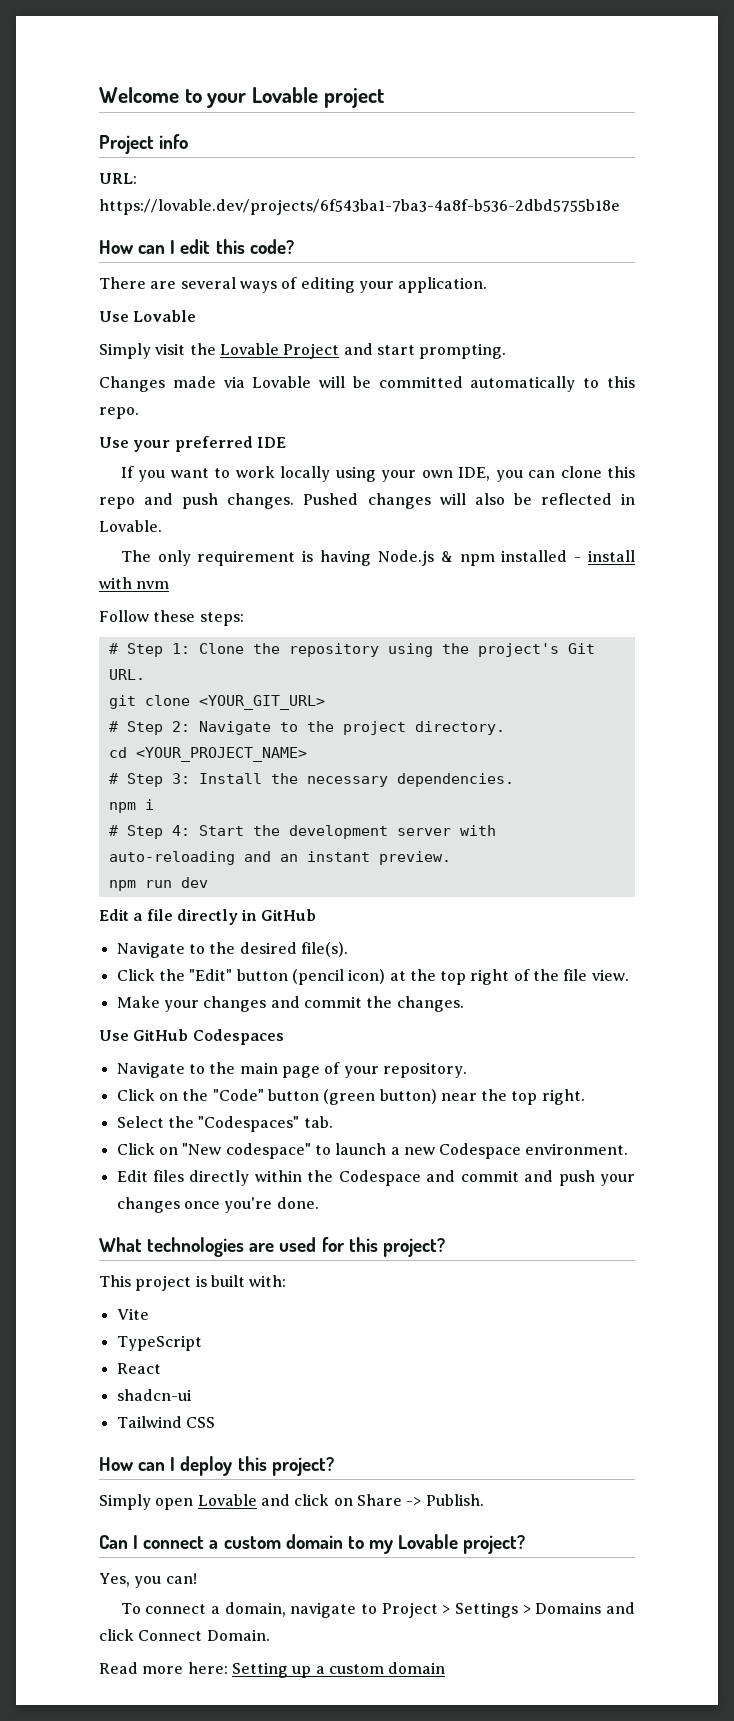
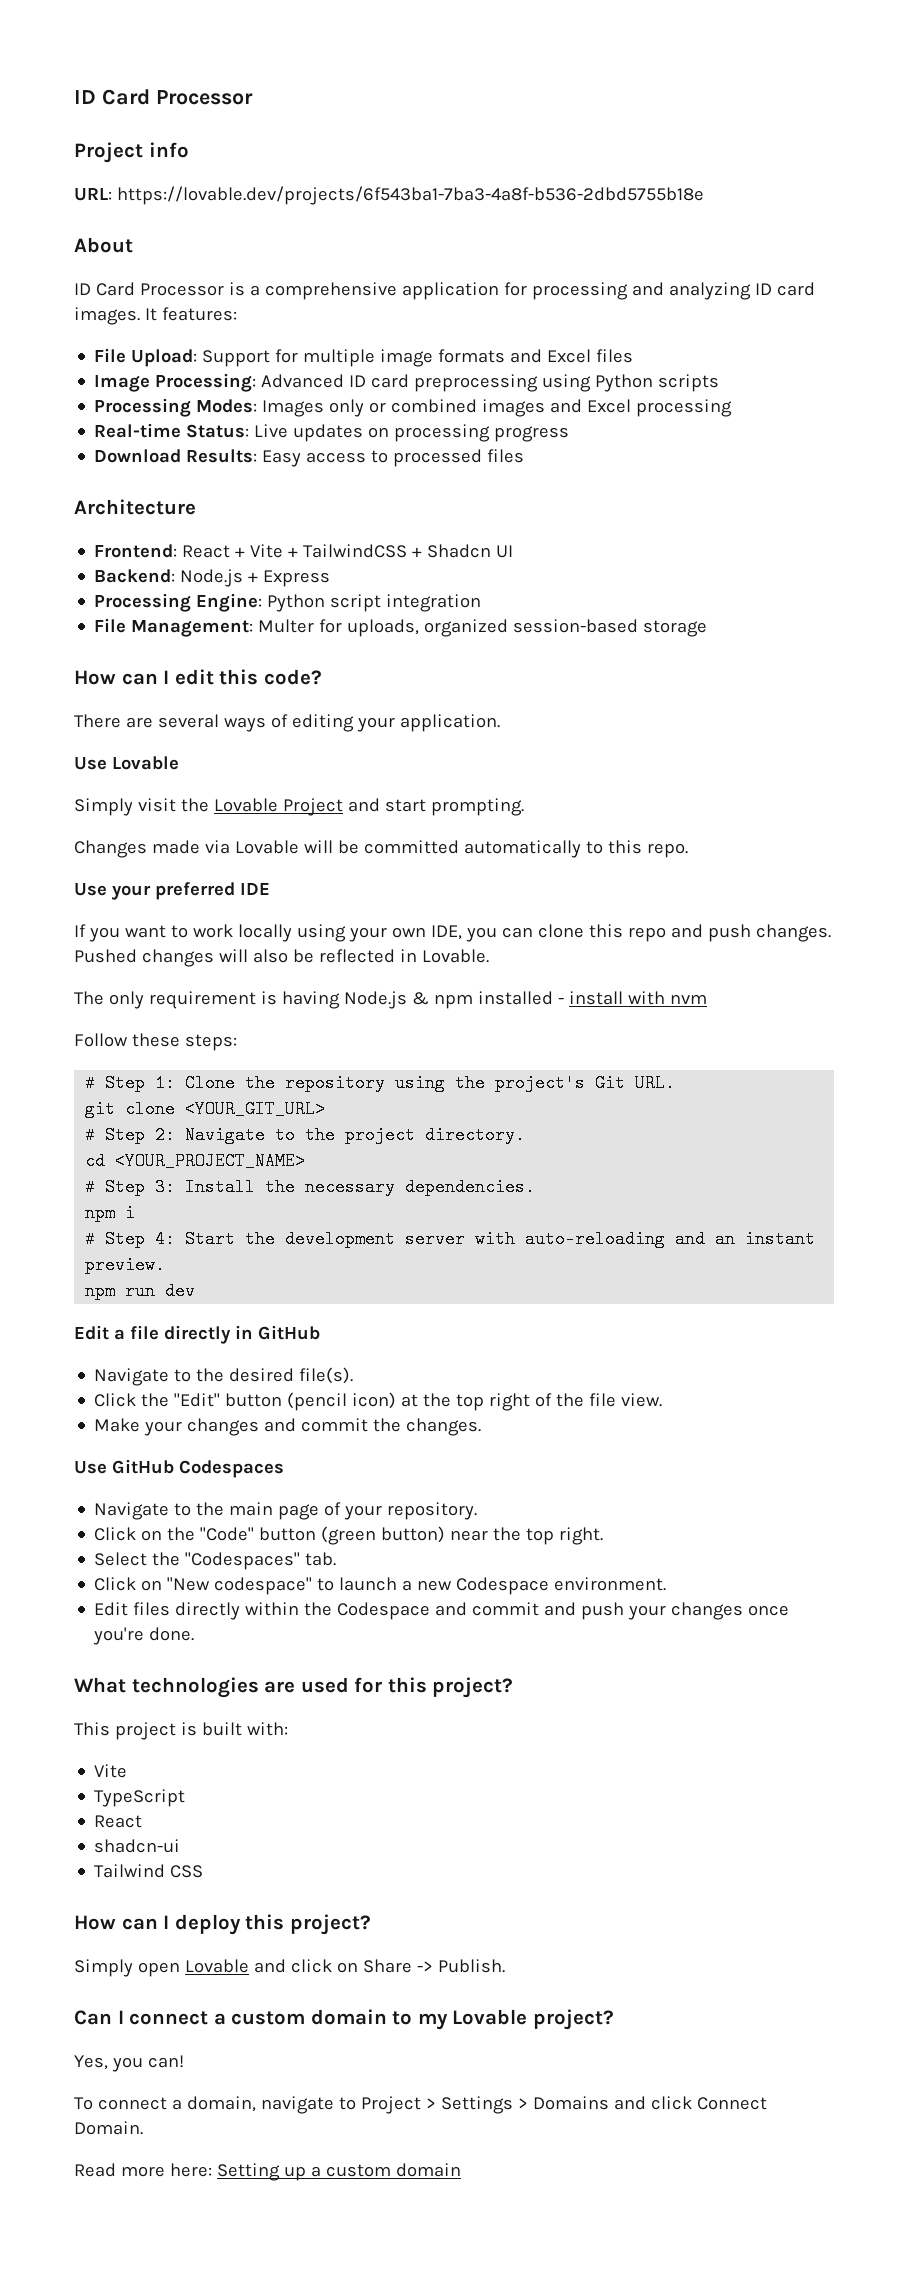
[99,87,384,108] Welcome to your Lovable project -> [74,89,253,105] ID Card Processor
(620, 207) none -> [74,237,133,253] [74,282,815,300] [74,307,237,325] [94,348,634,367] [94,373,720,392] [94,398,733,417] [94,423,570,442] [94,449,525,467] [74,499,196,515] [94,544,514,558] [94,569,331,587] [94,593,482,612] [94,618,708,637] // About // ID Card Processor is a comprehensive application for processing and analyzing ID card images. It features: // File Upload: Support for multiple image formats and Excel files // Image Processing: Advanced ID card preprocessing using Python scripts // Processing Modes: Images only or combined images and Excel processing // Real-time Status: Live updates on processing progress // Download Results: Easy access to processed files // Architecture // Frontend: React + Vite + TailwindCSS + Shadcn UI // Backend: Node.js + Express // Processing Engine: Python script integration // File Management: Multer for uploads, organized session-based storage

